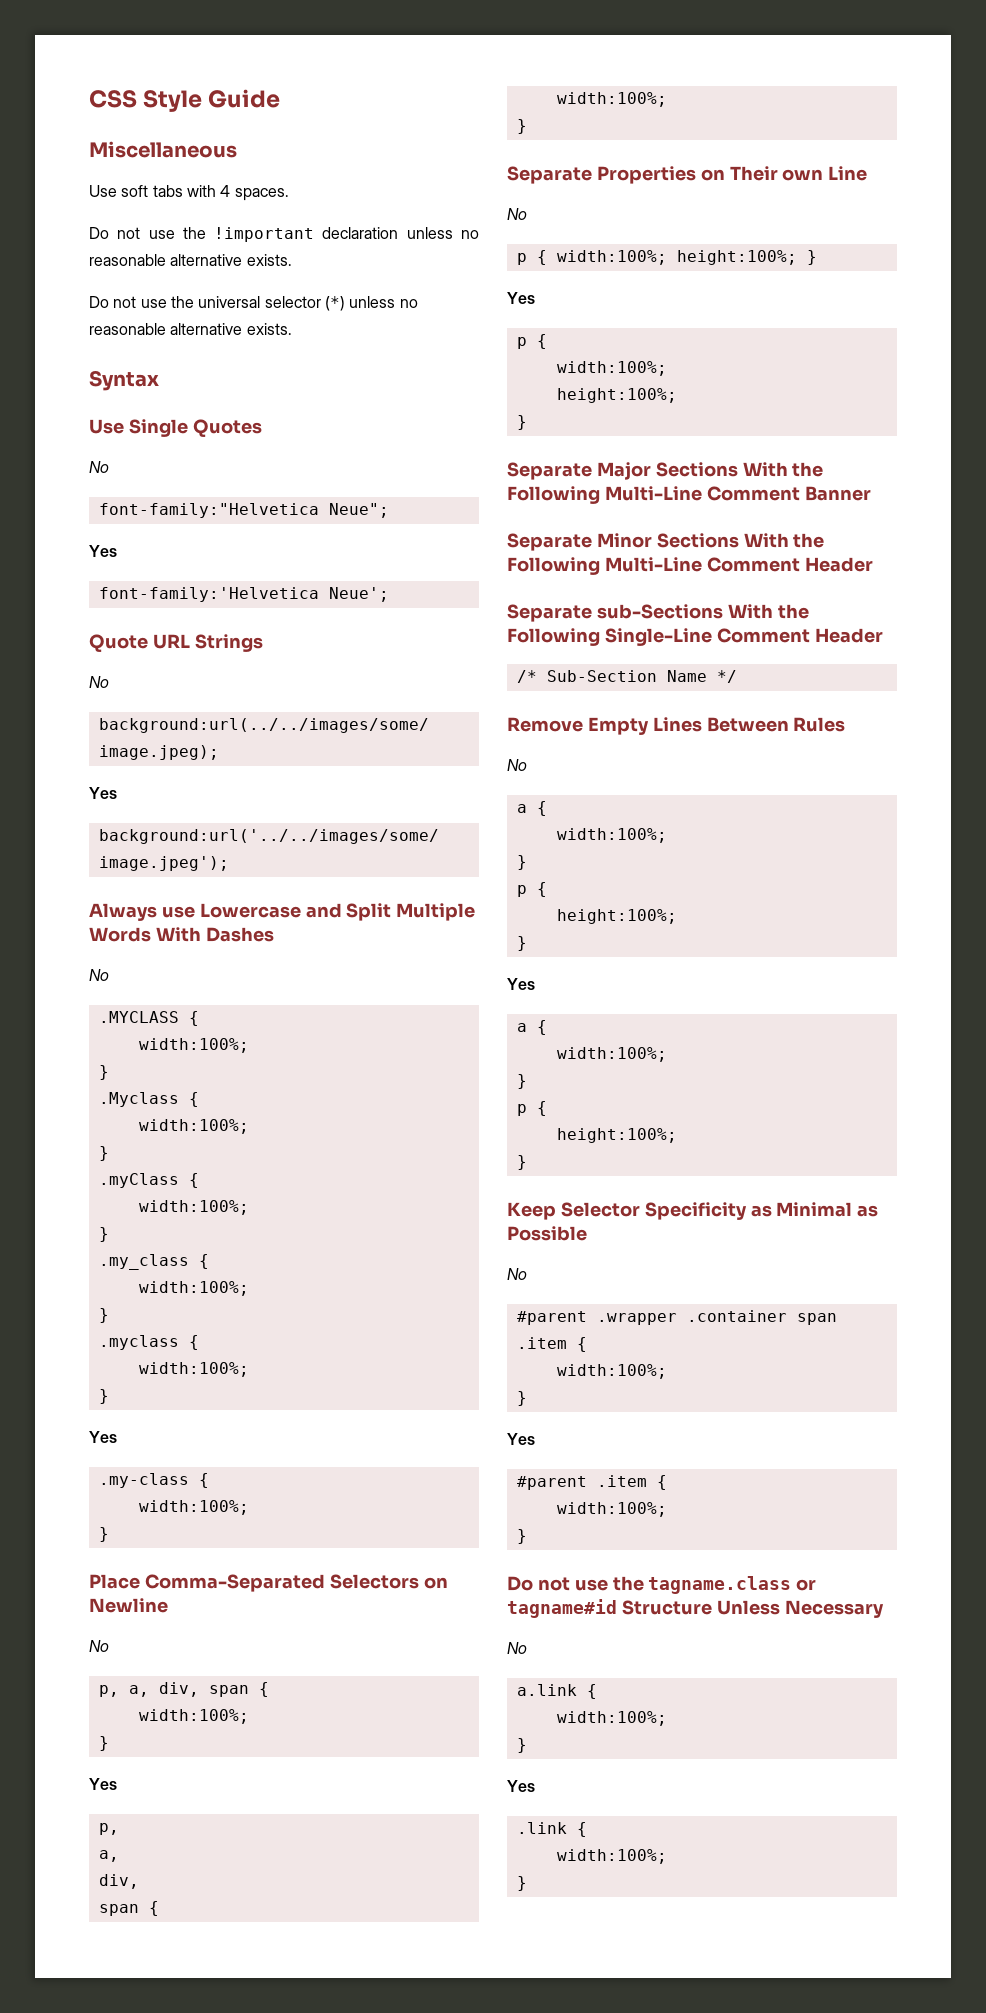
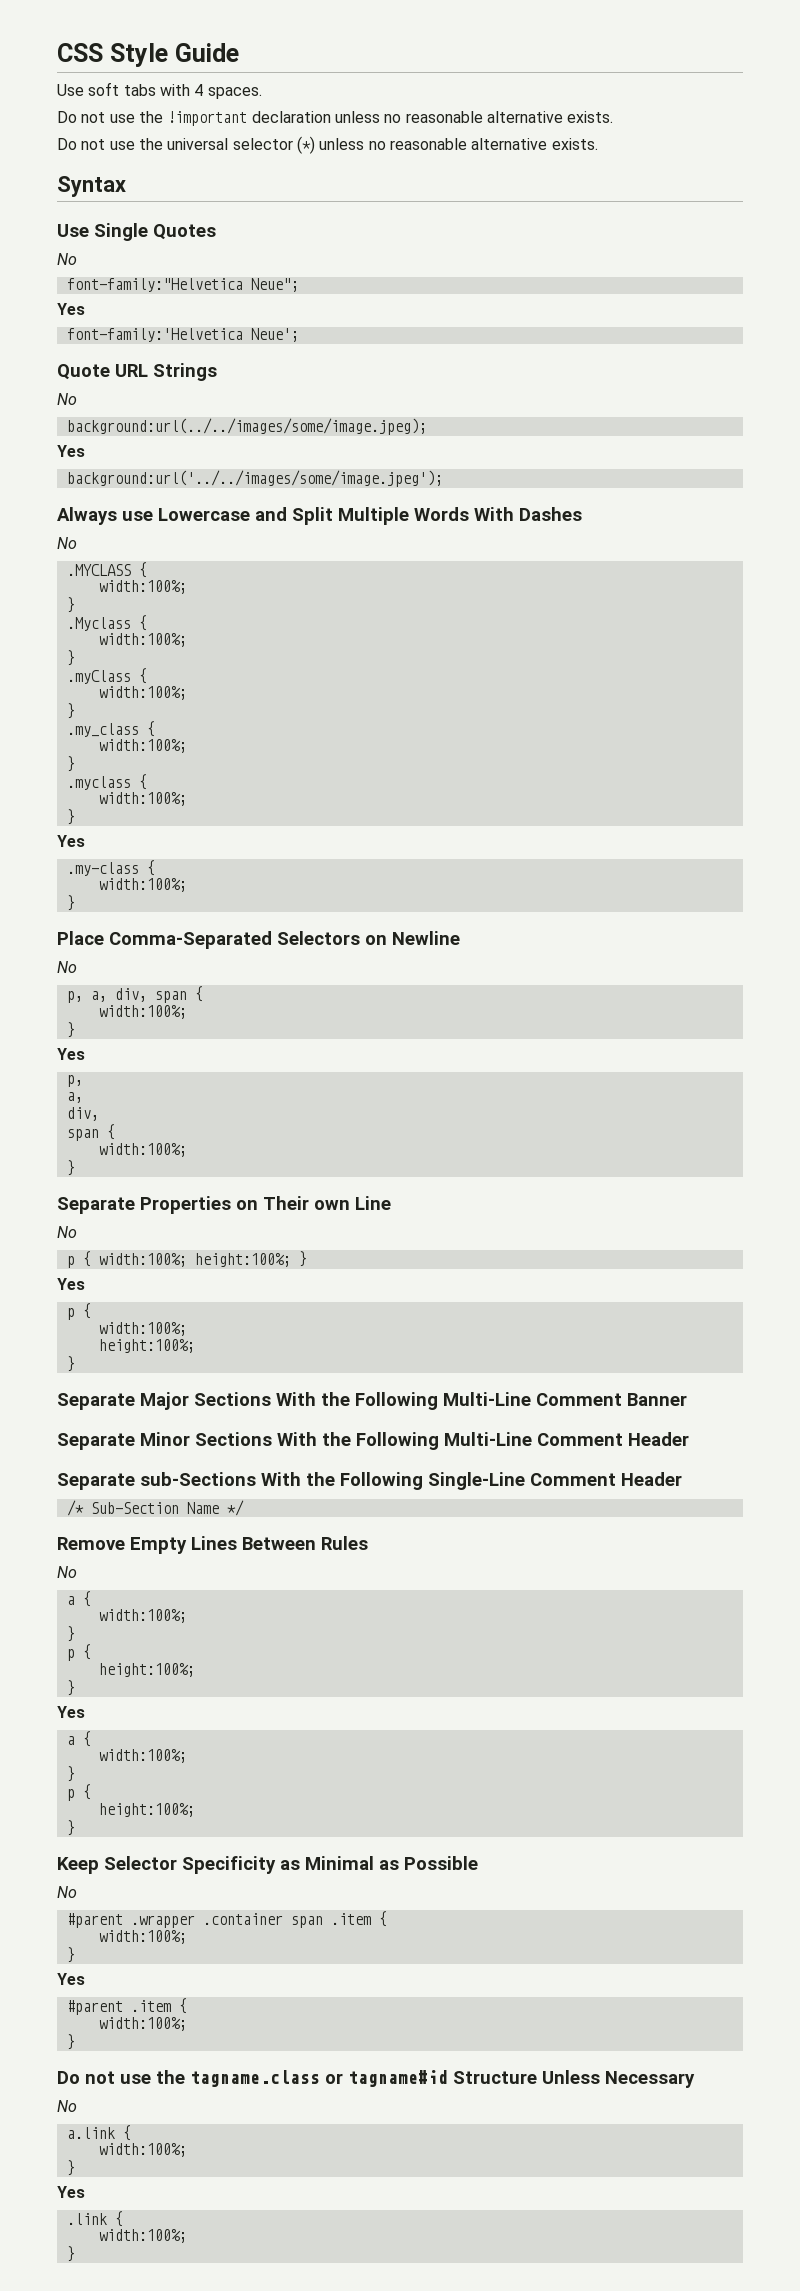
[89,141,237,158] // Miscellaneous -> (239, 52) none

